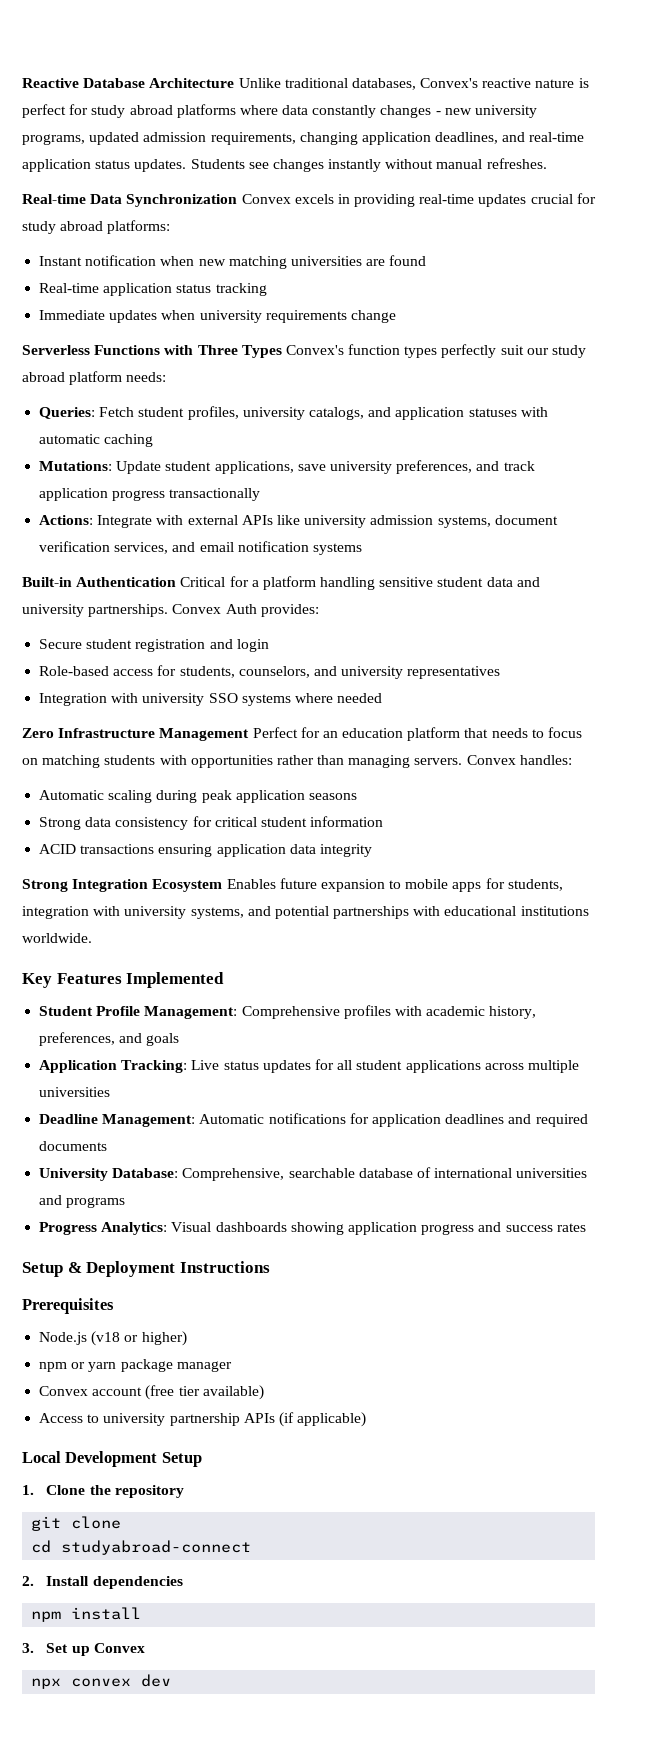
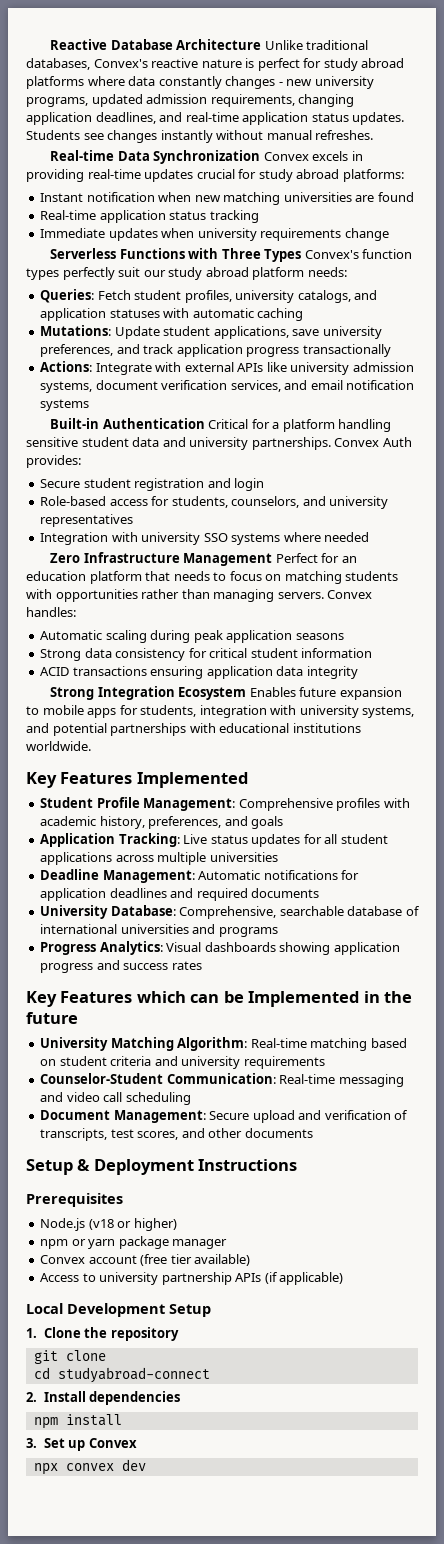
(586, 1227) none -> [26,991,413,1007] [26,1012,78,1024] [40,1037,407,1051] [40,1056,325,1069] [40,1073,404,1087] [40,1092,191,1105] [40,1110,409,1123] [40,1128,313,1141] // Key Features which can be Implemented in the future // University Matching Algorithm: Real-time matching based on student criteria and university requirements // Counselor-Student Communication: Real-time messaging and video call scheduling // Document Management: Secure upload and verification of transcripts, test scores, and other documents

